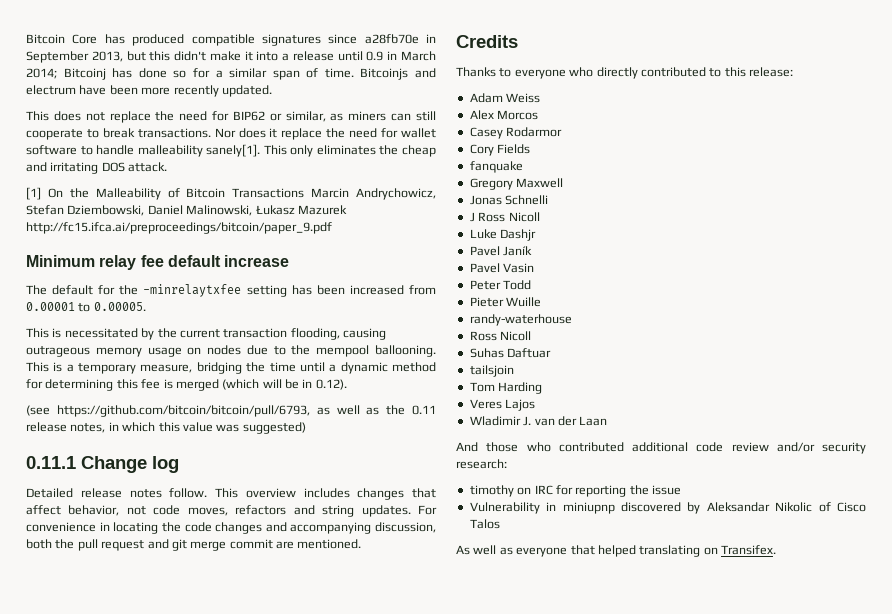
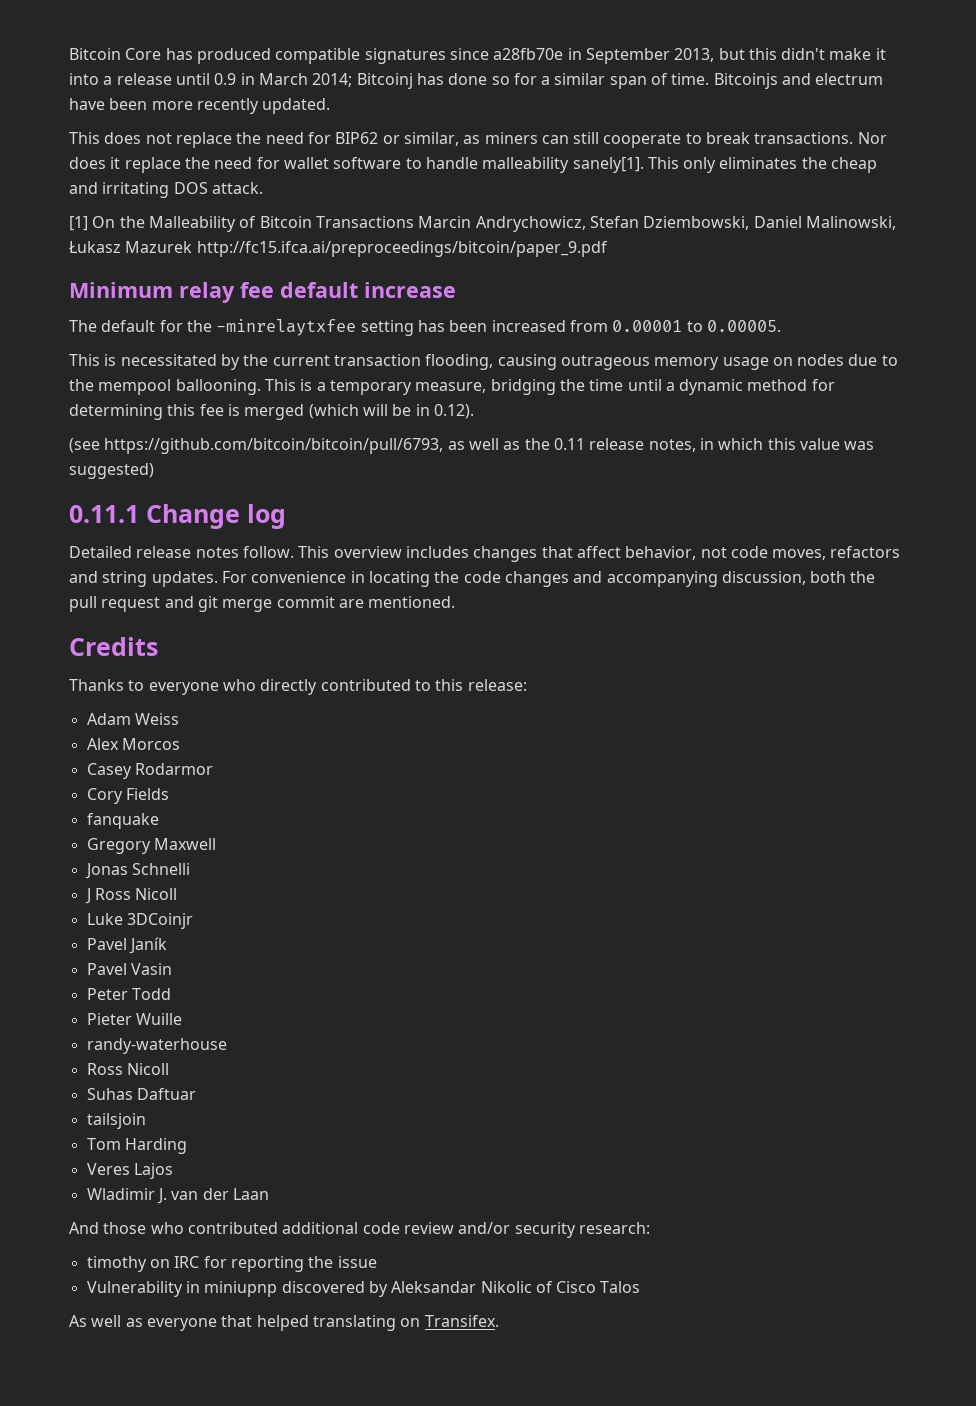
[500,229,537,241] Dashjr -> [126,913,193,929] 3DCoinjr

